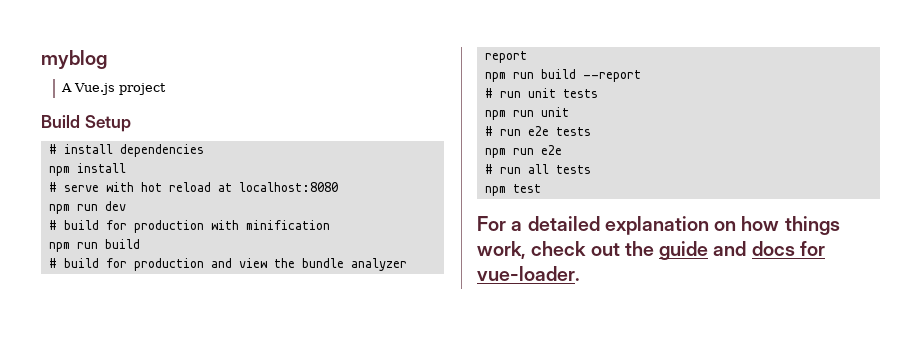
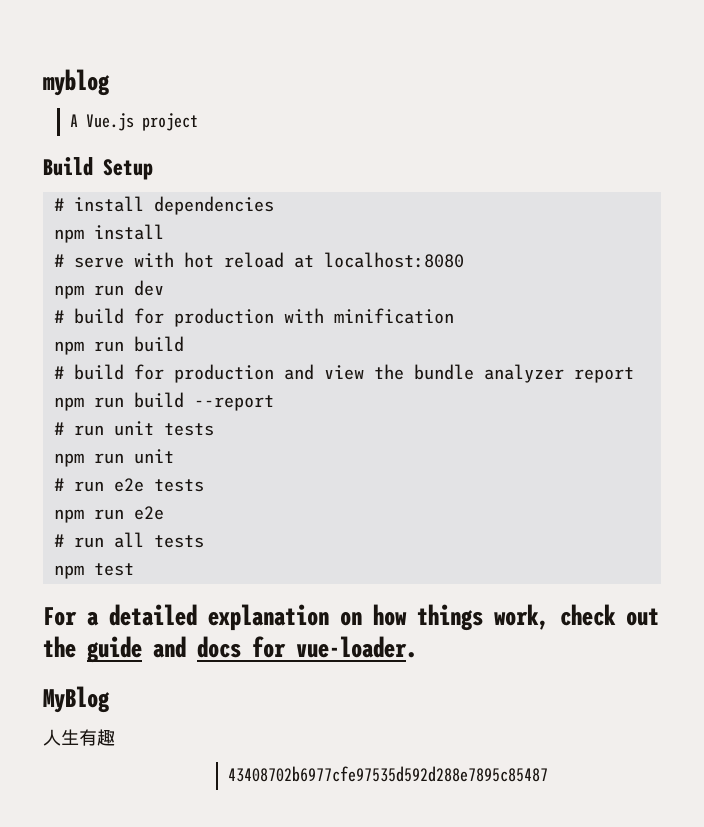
(580, 273) none -> [43,686,110,713] [43,729,115,746] [228,766,549,782] // MyBlog // 人生有趣 // 43408702b6977cfe97535d592d288e7895c85487

